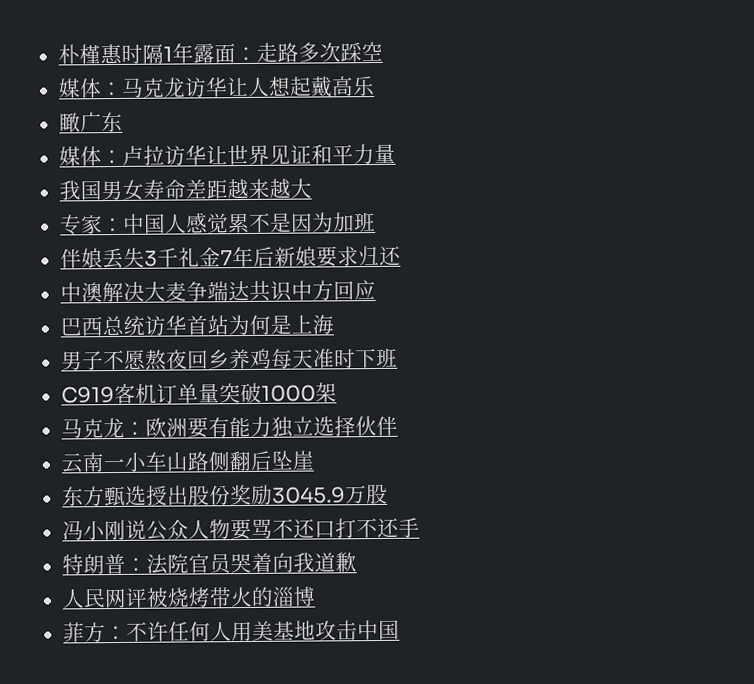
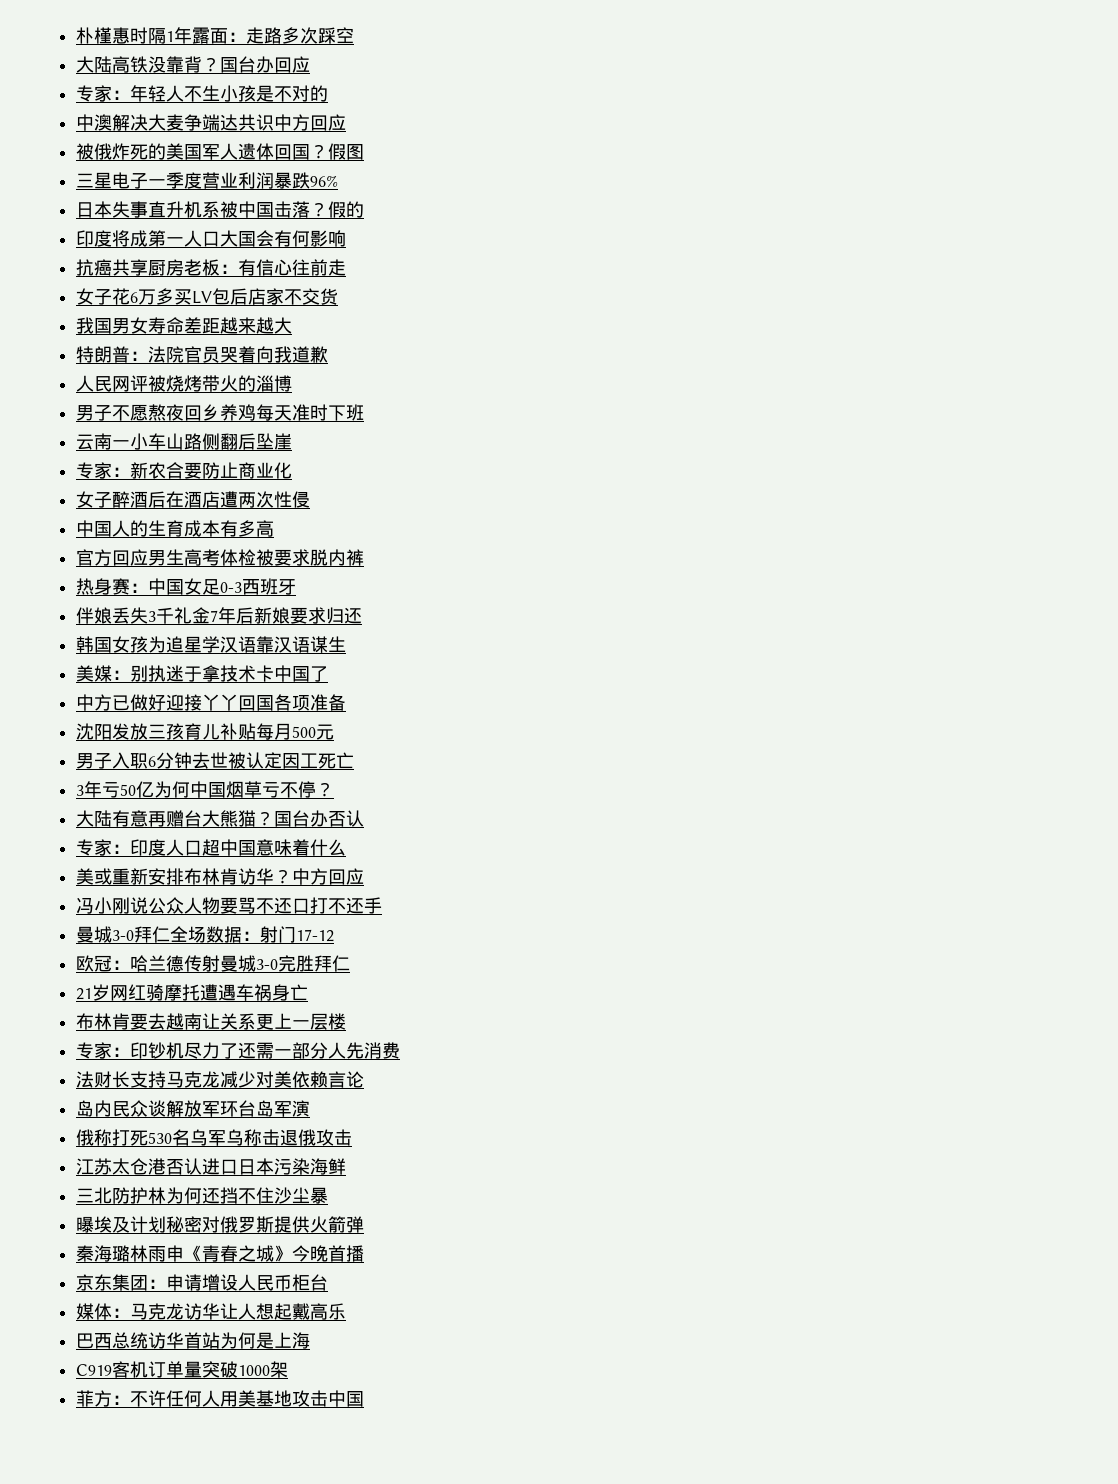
[57,76,375,99] [58,111,123,133] [58,143,396,167] [58,178,312,201] [59,212,376,236] [59,245,401,270] 媒体：马克龙访华让人想起戴高乐 // 瞰广东 // 媒体：卢拉访华让世界见证和平力量 // 我国男女寿命差距越来越大 // 专家：中国人感觉累不是因为加班 // 伴娘丢失3千礼金7年后新娘要求归还 -> [76,56,311,73] [76,85,329,102] 大陆高铁没靠背？国台办回应 // 专家：年轻人不生小孩是不对的
[59,314,334,337] [60,347,398,371] [60,382,337,405] [60,415,398,439] [60,450,314,474] [61,483,388,507] [61,517,420,541] 巴西总统访华首站为何是上海 // 男子不愿熬夜回乡养鸡每天准时下班 // C919客机订单量突破1000架 // 马克龙：欧洲要有能力独立选择伙伴 // 云南一小车山路侧翻后坠崖 // 东方甄选授出股份奖励3045.9万股 // 冯小刚说公众人物要骂不还口打不还手 -> [76,143,365,160] [76,172,339,189] [76,201,365,218] [76,230,347,247] [76,259,347,276] [76,288,339,305] [76,317,293,334] 被俄炸死的美国军人遗体回国？假图 // 三星电子一季度营业利润暴跌96% // 日本失事直升机系被中国击落？假的 // 印度将成第一人口大国会有何影响 // 抗癌共享厨房老板：有信心往前走 // 女子花6万多买LV包后店家不交货 // 我国男女寿命差距越来越大
(316, 596) none -> [76,404,365,421] [76,433,293,450] [76,462,293,479] [76,491,311,508] [76,520,275,537] [76,549,365,566] [76,578,297,595] [76,607,363,624] [76,636,347,653] [76,665,329,682] [76,694,347,711] [76,723,335,740] [76,752,355,769] [76,781,335,798] [76,810,365,827] [76,839,347,856] [76,868,365,885] [76,897,383,914] [76,926,335,943] [76,955,351,972] [76,984,309,1001] [76,1013,347,1030] [76,1042,401,1059] [76,1071,365,1088] [76,1100,311,1117] [76,1129,353,1146] [76,1158,347,1175] [76,1187,329,1204] [76,1216,365,1233] [76,1245,365,1262] [76,1274,329,1291] [76,1303,347,1320] [76,1332,311,1349] [76,1361,289,1378] // 男子不愿熬夜回乡养鸡每天准时下班 // 云南一小车山路侧翻后坠崖 // 专家：新农合要防止商业化 // 女子醉酒后在酒店遭两次性侵 // 中国人的生育成本有多高 // 官方回应男生高考体检被要求脱内裤 // 热身赛：中国女足0-3西班牙 // 伴娘丢失3千礼金7年后新娘要求归还 // 韩国女孩为追星学汉语靠汉语谋生 // 美媒：别执迷于拿技术卡中国了 // 中方已做好迎接丫丫回国各项准备 // 沈阳发放三孩育儿补贴每月500元 // 男子入职6分钟去世被认定因工死亡 // 3年亏50亿为何中国烟草亏不停？ // 大陆有意再赠台大熊猫？国台办否认 // 专家：印度人口超中国意味着什么 // 美或重新安排布林肯访华？中方回应 // 冯小刚说公众人物要骂不还口打不还手 // 曼城3-0拜仁全场数据：射门17-12 // 欧冠：哈兰德传射曼城3-0完胜拜仁 // 21岁网红骑摩托遭遇车祸身亡 // 布林肯要去越南让关系更上一层楼 // 专家：印钞机尽力了还需一部分人先消费 // 法财长支持马克龙减少对美依赖言论 // 岛内民众谈解放军环台岛军演 // 俄称打死530名乌军乌称击退俄攻击 // 江苏太仓港否认进口日本污染海鲜 // 三北防护林为何还挡不住沙尘暴 // 曝埃及计划秘密对俄罗斯提供火箭弹 // 秦海璐林雨申《青春之城》今晚首播 // 京东集团：申请增设人民币柜台 // 媒体：马克龙访华让人想起戴高乐 // 巴西总统访华首站为何是上海 // C919客机订单量突破1000架

